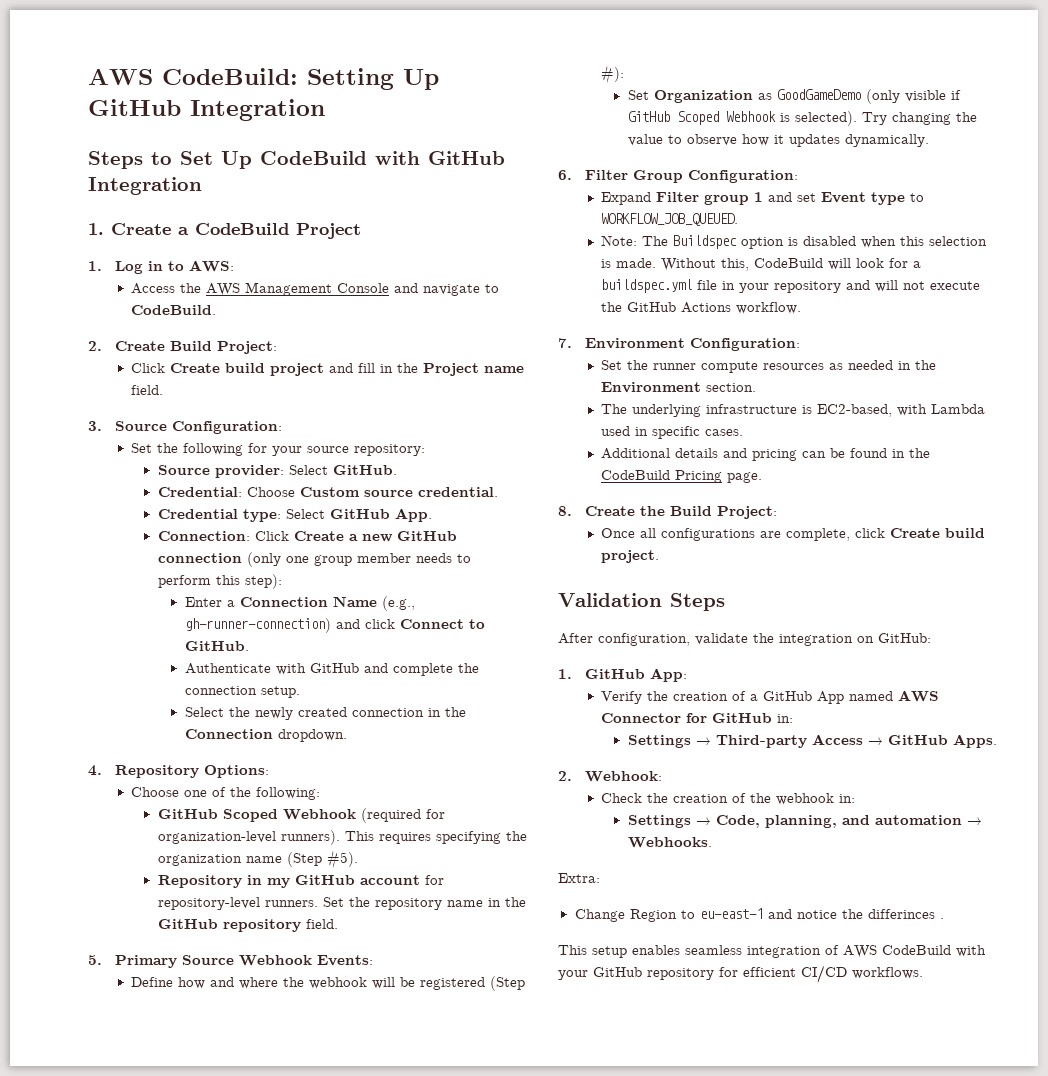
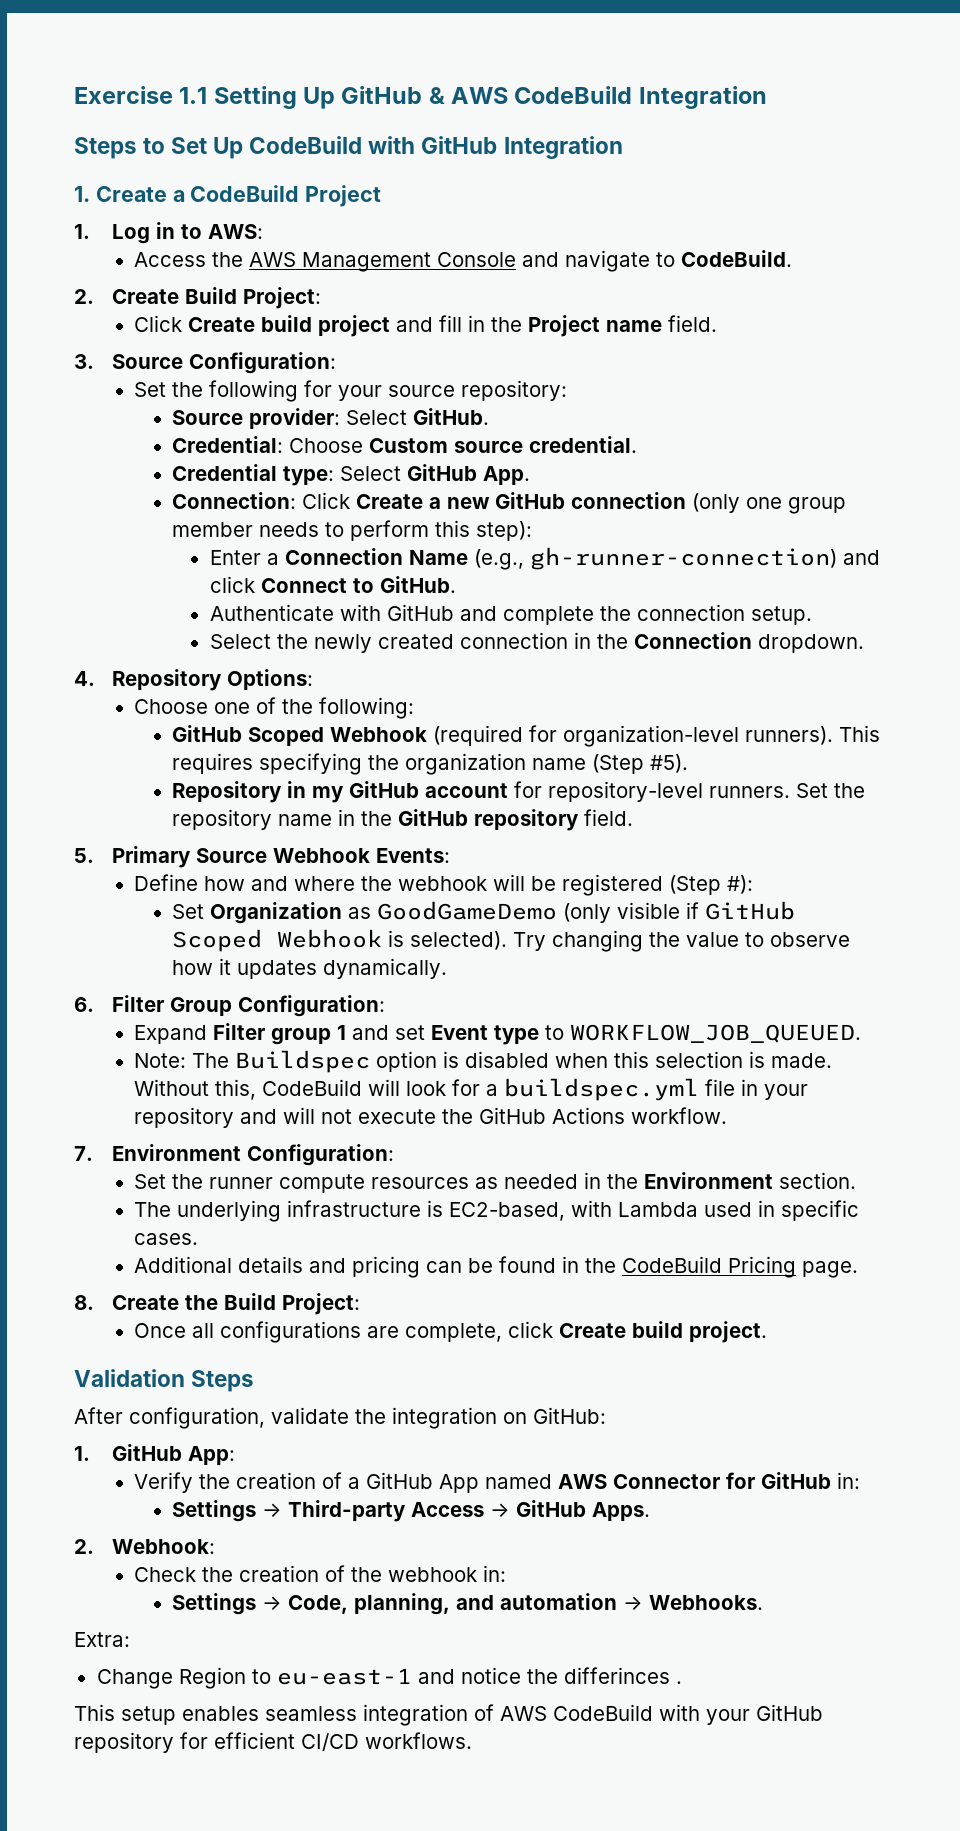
[88,68,298,85] AWS CodeBuild: -> [74,86,208,104] Exercise 1.1
(181, 107) none -> [428,86,633,104] & AWS CodeBuild

